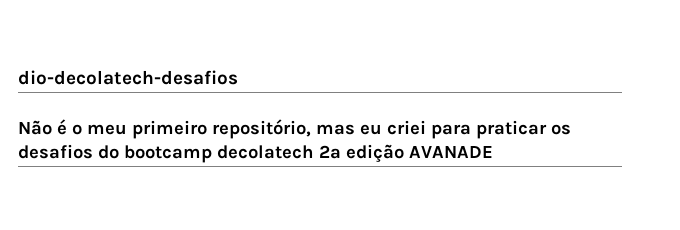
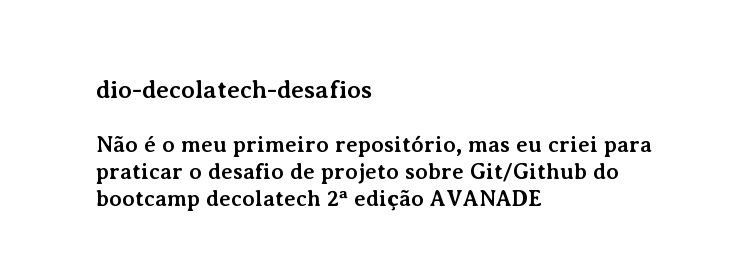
[551,124,571,135] [18,144,93,159] os desafios -> [189,163,587,184] o desafio de projeto sobre Git/Github

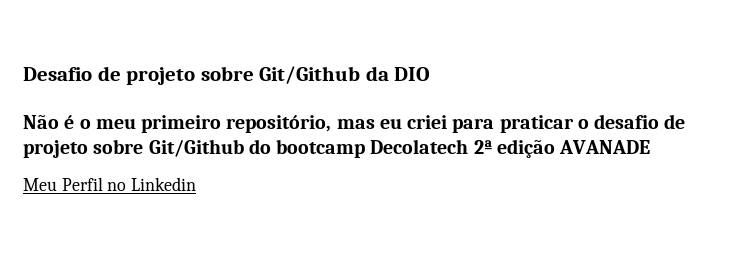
[96,80,372,98] dio-decolatech-desafios -> [23,66,431,85] Desafio de projeto sobre Git/Github da DIO
[206,190,321,206] decolatech -> [370,139,469,154] Decolatech
(542, 198) none -> [23,177,197,191] // Meu Perfil no Linkedin

